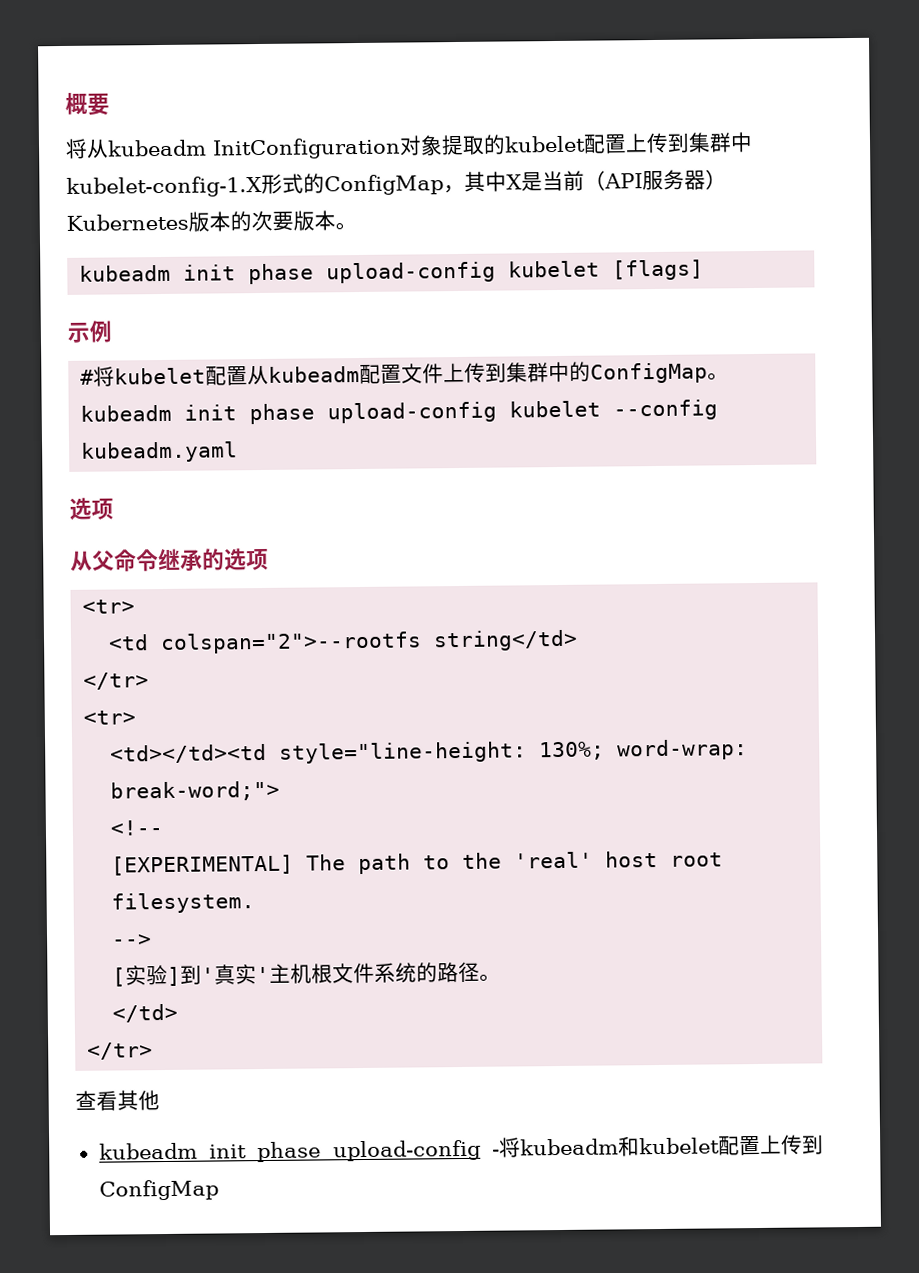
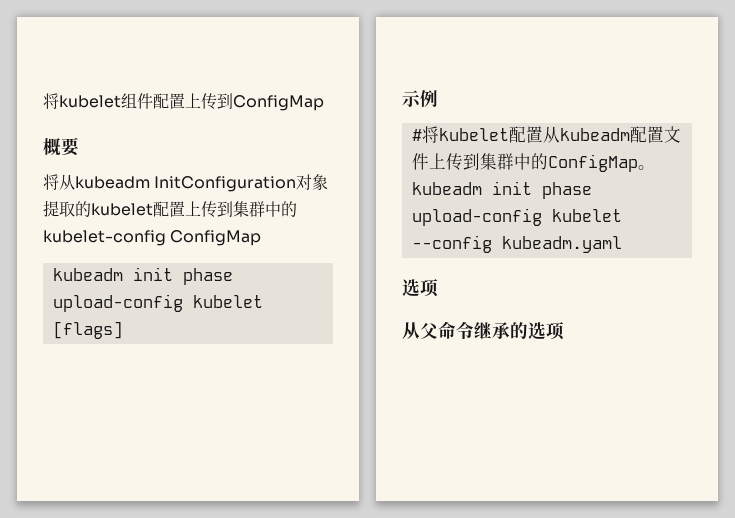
(65, 103) none -> [43,93,324,111] 将kubelet组件配置上传到ConfigMap //
[66,169,727,198] [66,210,357,232] kubelet-config-1.X形式的ConfigMap，其中X是当前（API服务器）Kubernetes版本的次要版本。 -> [281,201,297,217] [43,230,262,246] 的kubelet-config ConfigMap
[82,599,136,614] [108,629,579,655] [83,672,150,690] [83,710,137,725] [110,739,749,764] [110,780,281,802] [110,820,164,836] [111,850,724,876] [111,892,256,914] [111,934,153,947] [112,961,502,987] [112,1003,179,1023] [87,1042,154,1060] [75,1090,160,1111] [98,1134,824,1163] [98,1179,219,1201] // <tr> // <td colspan="2">--rootfs string</td> // </tr> // <tr> // <td></td><td style="line-height: 130%; word-wrap: break-word;"> // <!-- // [EXPERIMENTAL] The path to the 'real' host root filesystem. // --> // [实验]到'真实'主机根文件系统的路径。 // </td> // </tr> // 查看其他 // kubeadm init phase upload-config -将kubeadm和kubelet配置上传到ConfigMap -> (565, 331) none

